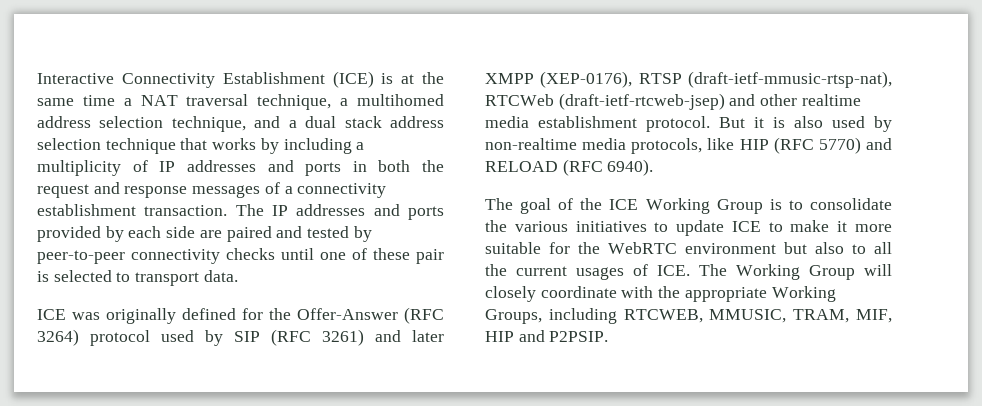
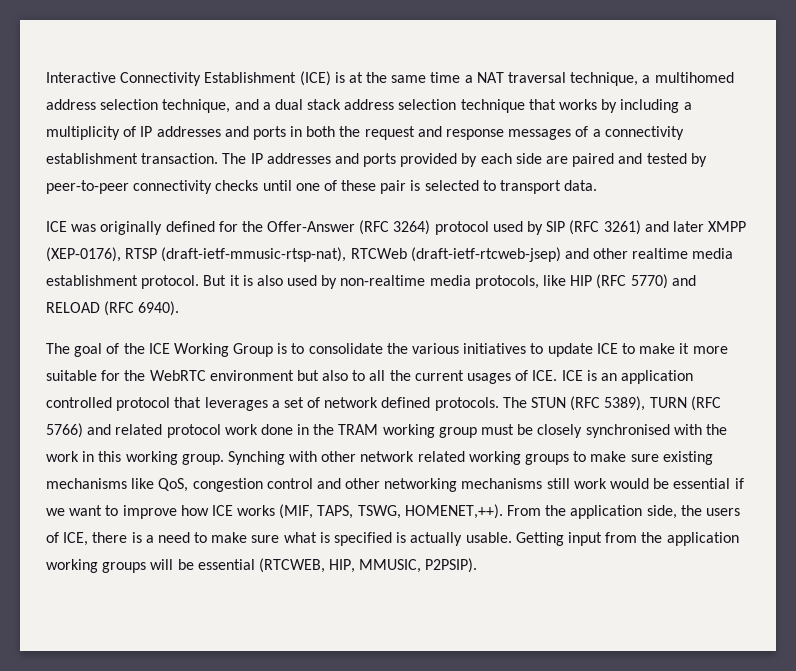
[699,264,892,280] [485,286,836,302] [485,308,892,324] [485,330,609,342] The Working Group will closely coordinate with the appropriate Working Groups, including RTCWEB, MMUSIC, TRAM, MIF, HIP and P2PSIP. -> [561,370,694,384] [46,396,721,411] [46,423,727,438] [46,451,713,465] [46,478,744,492] [46,504,740,519] [46,532,739,546] [46,558,478,573] ICE is an application controlled protocol that leverages a set of network defined protocols. The STUN (RFC 5389), TURN (RFC 5766) and related protocol work done in the TRAM working group must be closely synchronised with the work in this working group. Synching with other network related working groups to make sure existing mechanisms like QoS, congestion control and other networking mechanisms still work would be essential if we want to improve how ICE works (MIF, TAPS, TSWG, HOMENET,++). From the application side, the users of ICE, there is a need to make sure what is specified is actually usable. Getting input from the application working groups will be essential (RTCWEB, HIP, MMUSIC, P2PSIP).

